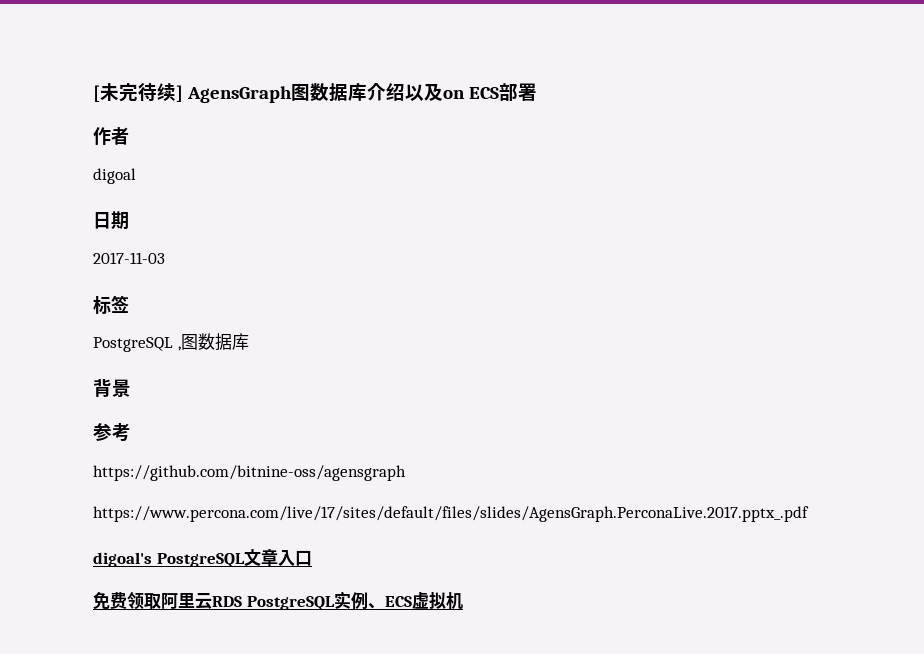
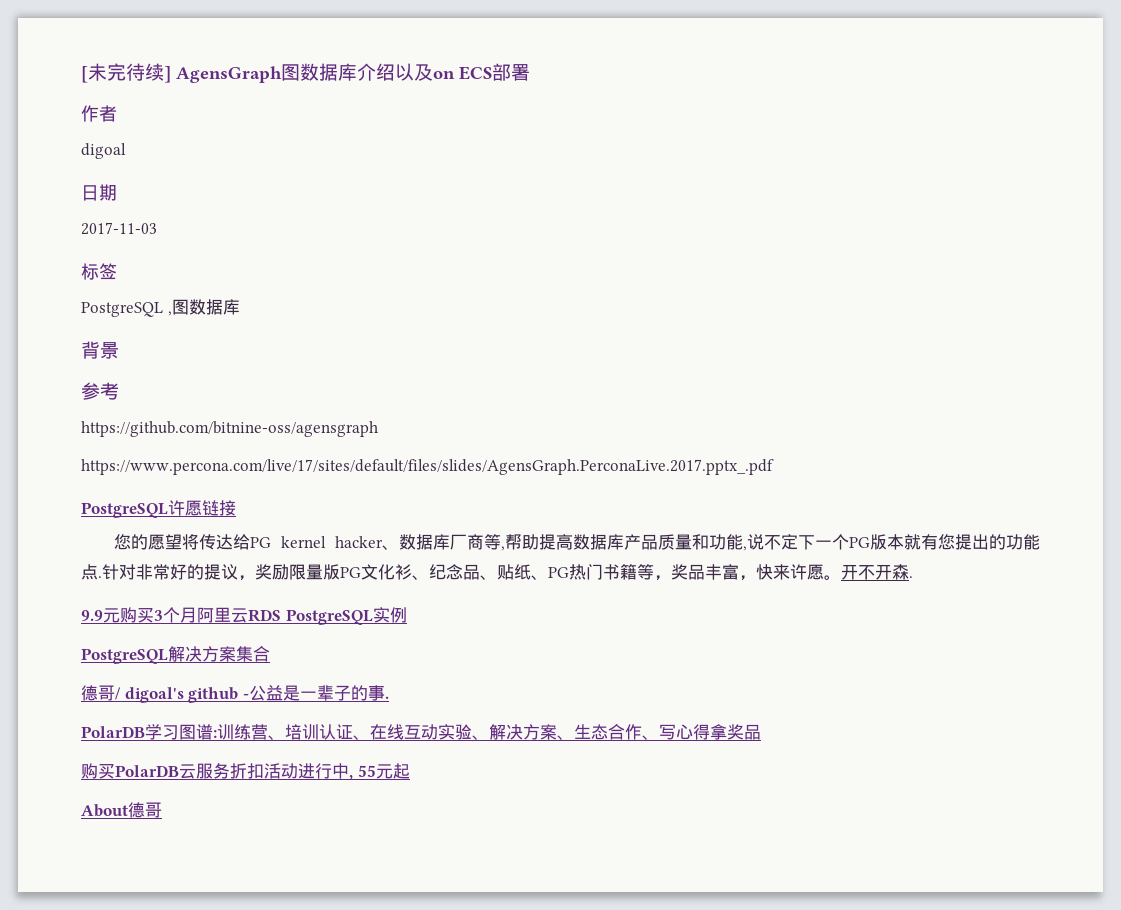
[93,549,312,568] [93,592,161,610] digoal's PostgreSQL文章入口 // 免费领取 -> [81,500,236,518] [114,534,1040,551] [81,564,913,581] [81,607,197,623] PostgreSQL许愿链接 // 您的愿望将传达给PG kernel hacker、数据库厂商等,帮助提高数据库产品质量和功能,说不定下一个PG版本就有您提出的功能点.针对非常好的提议，奖励限量版PG文化衫、纪念品、贴纸、PG热门书籍等，奖品丰富，快来许愿。开不开森. // 9.9元购买3个月
[367,591,463,610] 、ECS虚拟机 -> [81,646,270,664] [81,685,389,703] [81,724,761,740] [81,763,410,780] [81,802,162,818] // PostgreSQL解决方案集合 // 德哥/ digoal's github -公益是一辈子的事. // PolarDB学习图谱:训练营、培训认证、在线互动实验、解决方案、生态合作、写心得拿奖品 // 购买PolarDB云服务折扣活动进行中, 55元起 // About德哥

